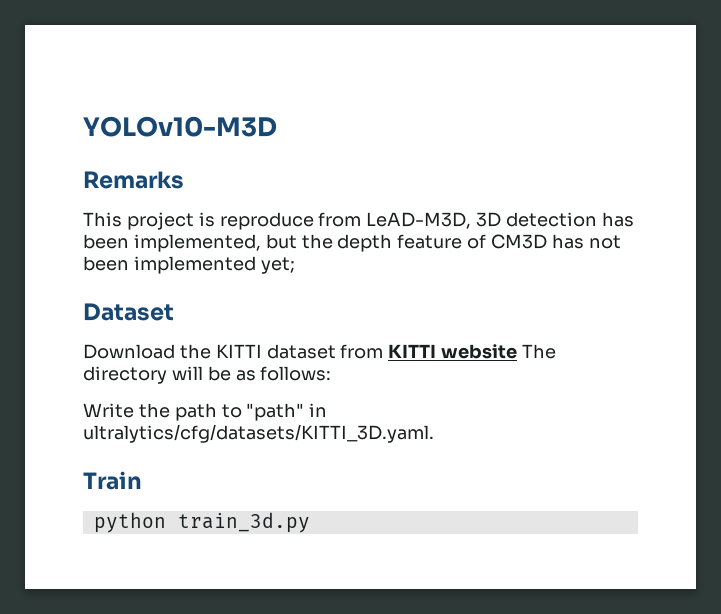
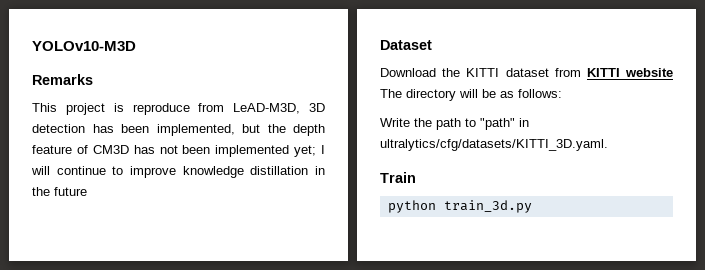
(295, 265) none -> [321,145,325,154] [31,166,325,178] [32,187,87,196] I will continue to improve knowledge distillation in the future

